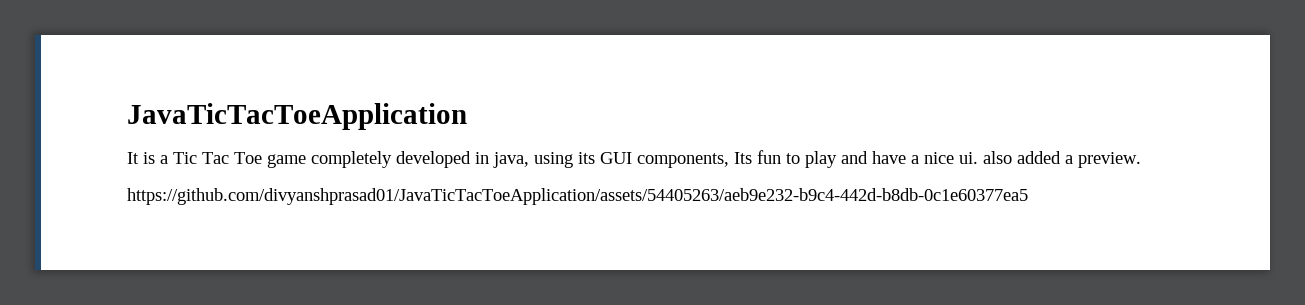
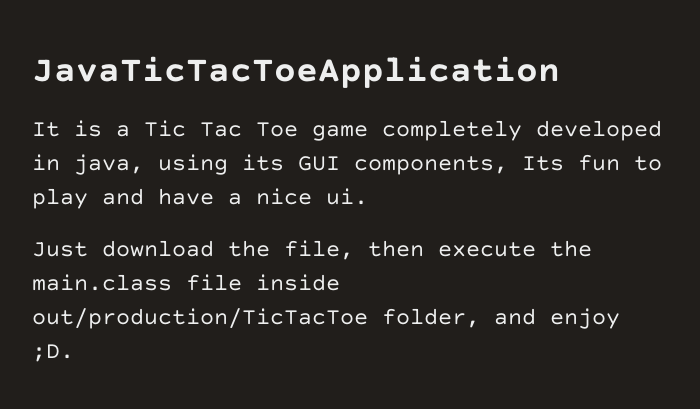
[983,151,1141,168] [127,188,1028,205] also added a preview. // https://github.com/divyanshprasad01/JavaTicTacToeApplication/assets/54405263/aeb9e232-b9c4-442d-b8db-0c1e60377ea5 -> [32,240,592,260] [32,274,340,291] [32,308,620,329] [32,344,74,362] // Just download the file, then execute the main.class file inside out/production/TicTacToe folder, and enjoy ;D.

